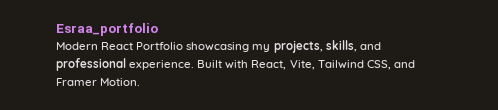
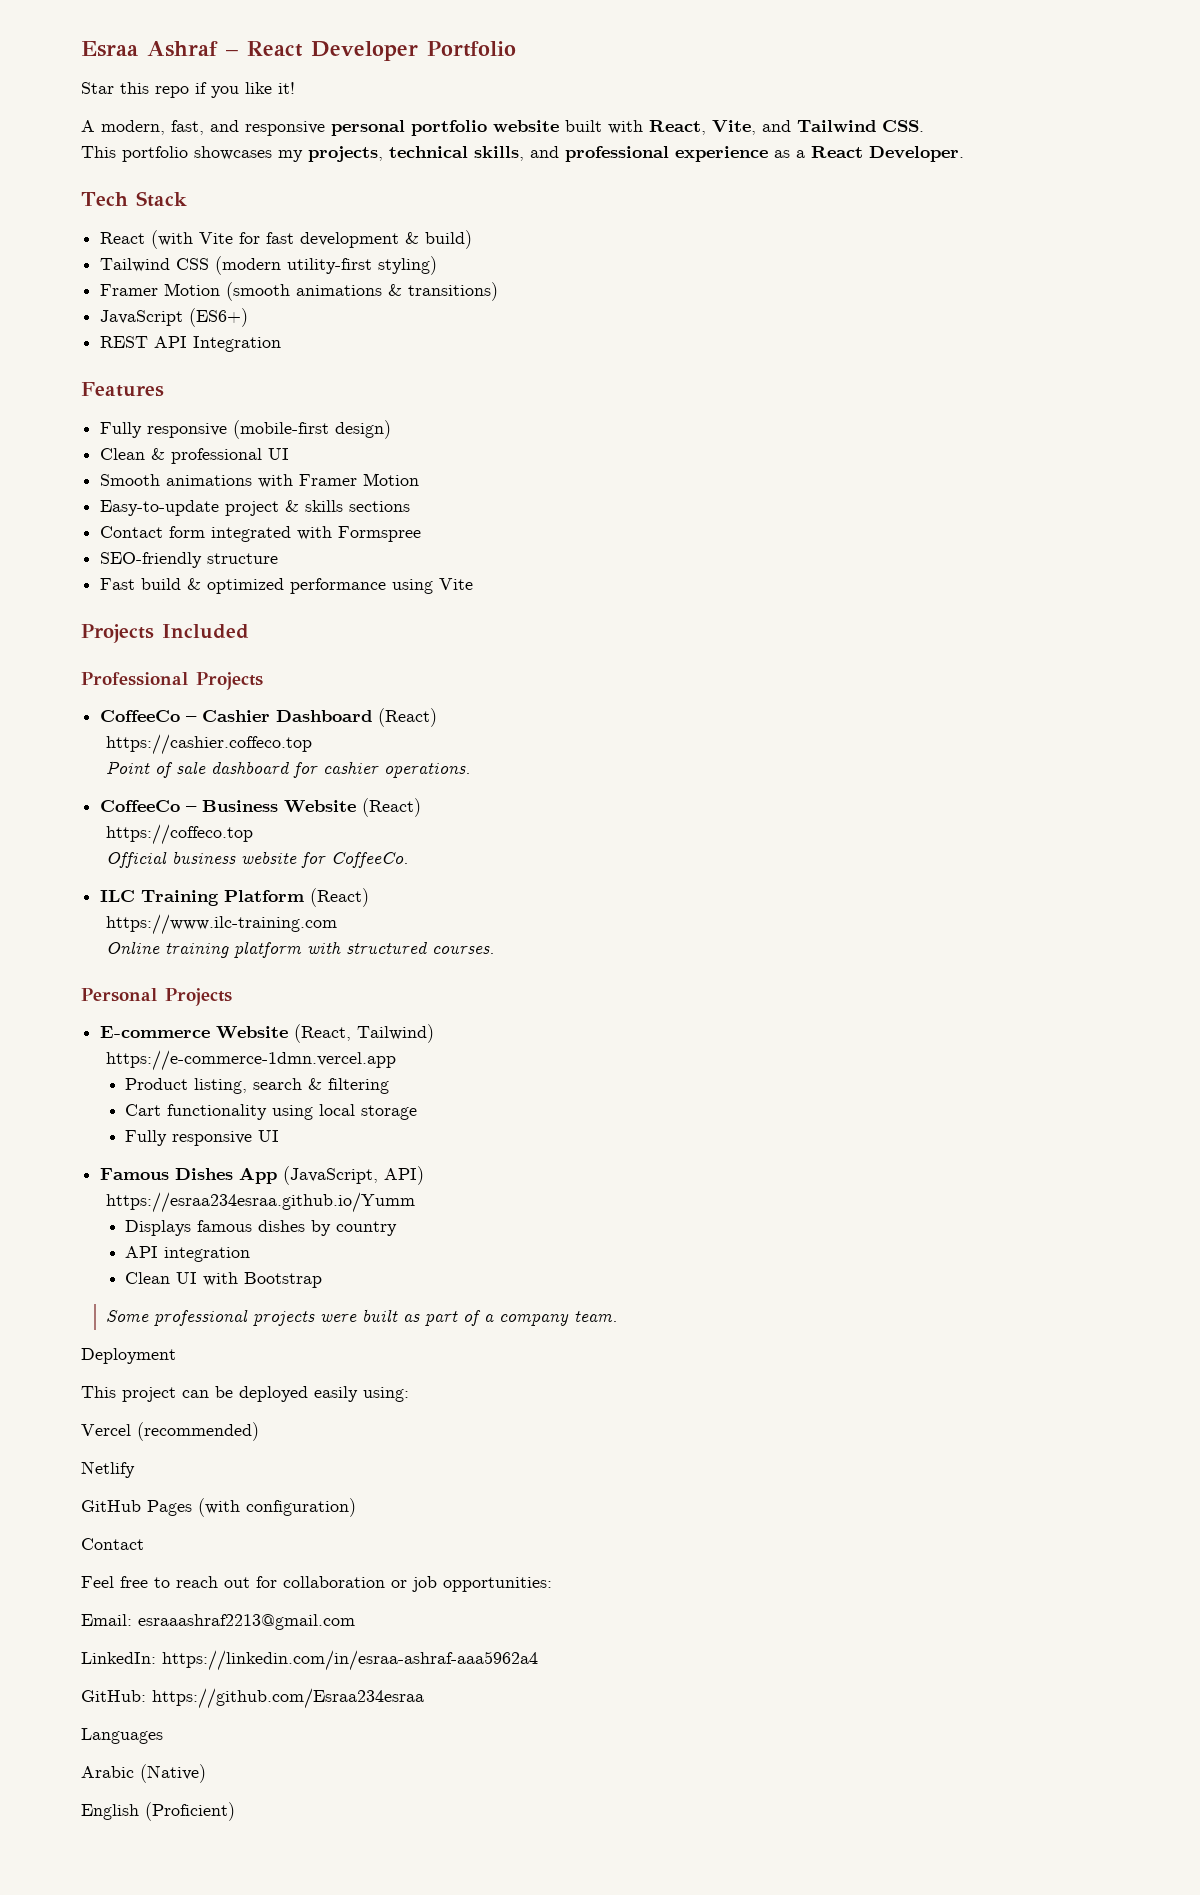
[56,23,158,36] [56,42,250,52] Esraa_portfolio // Modern React Portfolio showcasing -> [81,41,516,61] [81,82,295,98] [81,120,924,136] [81,146,272,162] Esraa Ashraf – React Developer Portfolio // Star this repo if you like it! // A modern, fast, and responsive personal portfolio website built with React, Vite, and Tailwind CSS. // This portfolio showcases
(323, 46) none -> [389,146,468,158] technical
[129,60,415,70] [56,78,141,86] experience. Built with React, Vite, Tailwind CSS, and Framer Motion. -> [675,146,964,162] [81,191,187,207] [100,230,473,249] [100,256,438,275] [100,282,499,301] [100,308,249,327] [100,336,282,352] [81,382,164,397] [100,420,392,439] [100,448,290,464] [100,473,420,488] [100,500,411,516] [100,526,422,542] [100,552,279,568] [100,578,474,594] [81,624,249,643] [81,672,263,690] [100,708,438,727] [106,734,313,755] [106,761,472,778] [100,798,422,817] [106,824,254,845] [106,851,410,868] [100,888,370,907] [106,914,338,935] [106,941,496,958] [81,988,232,1006] [100,1024,435,1043] [106,1050,397,1071] [125,1078,390,1094] [125,1104,418,1120] [125,1130,280,1146] [100,1166,425,1185] [106,1192,416,1213] [125,1220,398,1236] [125,1246,251,1262] [125,1272,323,1288] [106,1309,619,1326] [81,1348,176,1364] [81,1386,409,1402] [81,1422,259,1441] [81,1461,135,1478] [81,1498,356,1517] [81,1538,144,1550] [81,1576,552,1592] [81,1614,355,1630] [81,1650,538,1671] [81,1688,424,1709] [81,1728,163,1744] [81,1764,206,1783] [81,1802,235,1821] experience as a React Developer. // Tech Stack // React (with Vite for fast development & build) // Tailwind CSS (modern utility-first styling) // Framer Motion (smooth animations & transitions) // JavaScript (ES6+) // REST API Integration // Features // Fully responsive (mobile-first design) // Clean & professional UI // Smooth animations with Framer Motion // Easy-to-update project & skills sections // Contact form integrated with Formspree // SEO-friendly structure // Fast build & optimized performance using Vite // Projects Included // Professional Projects // CoffeeCo – Cashier Dashboard (React) // https://cashier.coffeco.top // Point of sale dashboard for cashier operations. // CoffeeCo – Business Website (React) // https://coffeco.top // Official business website for CoffeeCo. // ILC Training Platform (React) // https://www.ilc-training.com // Online training platform with structured courses. // Personal Projects // E-commerce Website (React, Tailwind) // https://e-commerce-1dmn.vercel.app // Product listing, search & filtering // Cart functionality using local storage // Fully responsive UI // Famous Dishes App (JavaScript, API) // https://esraa234esraa.github.io/Yumm // Displays famous dishes by country // API integration // Clean UI with Bootstrap // Some professional projects were built as part of a company team. // Deployment // This project can be deployed easily using: // Vercel (recommended) // Netlify // GitHub Pages (with configuration) // Contact // Feel free to reach out for collaboration or job opportunities: // Email: esraaashraf2213@gmail.com // LinkedIn: https://linkedin.com/in/esraa-ashraf-aaa5962a4 // GitHub: https://github.com/Esraa234esraa // Languages // Arabic (Native) // English (Proficient)

